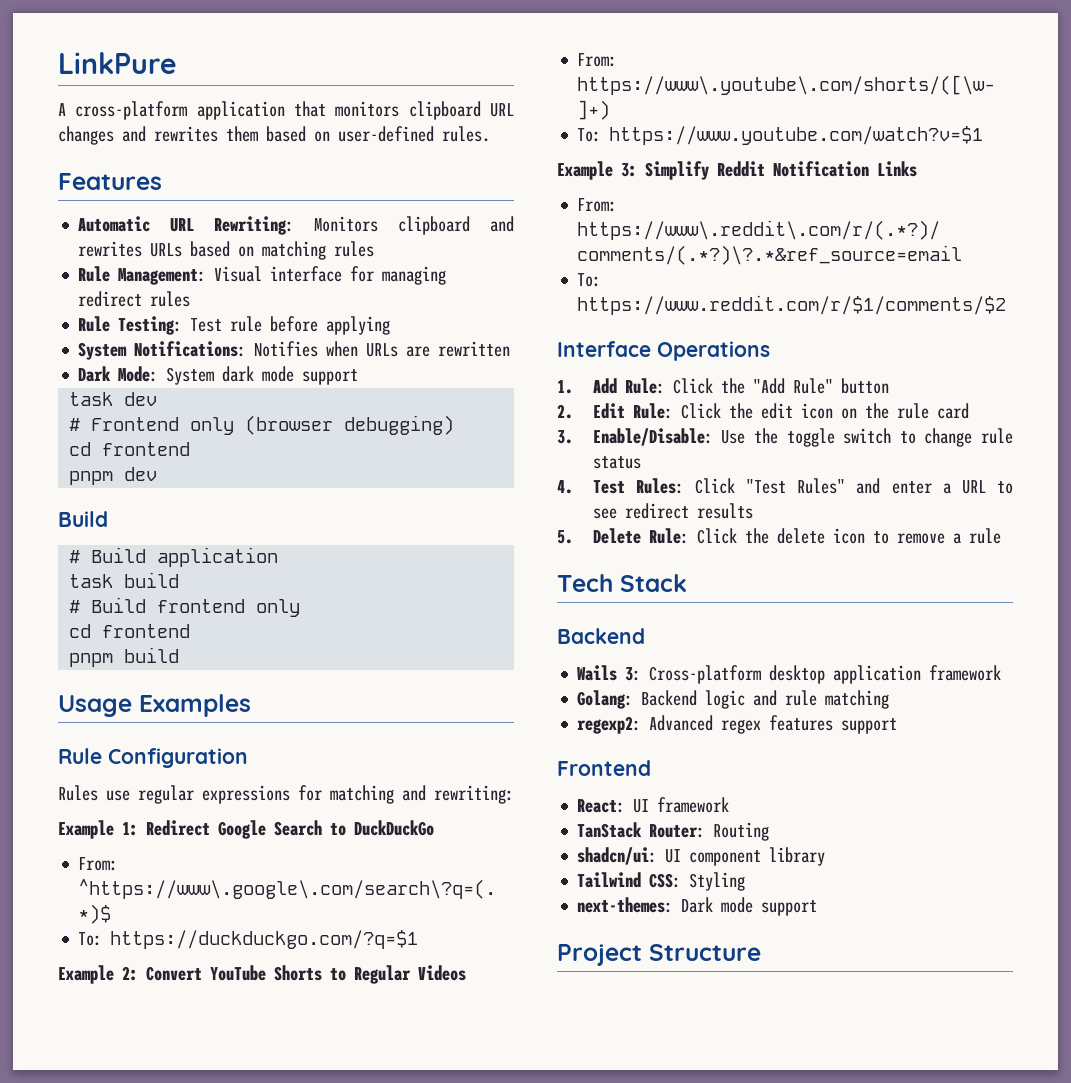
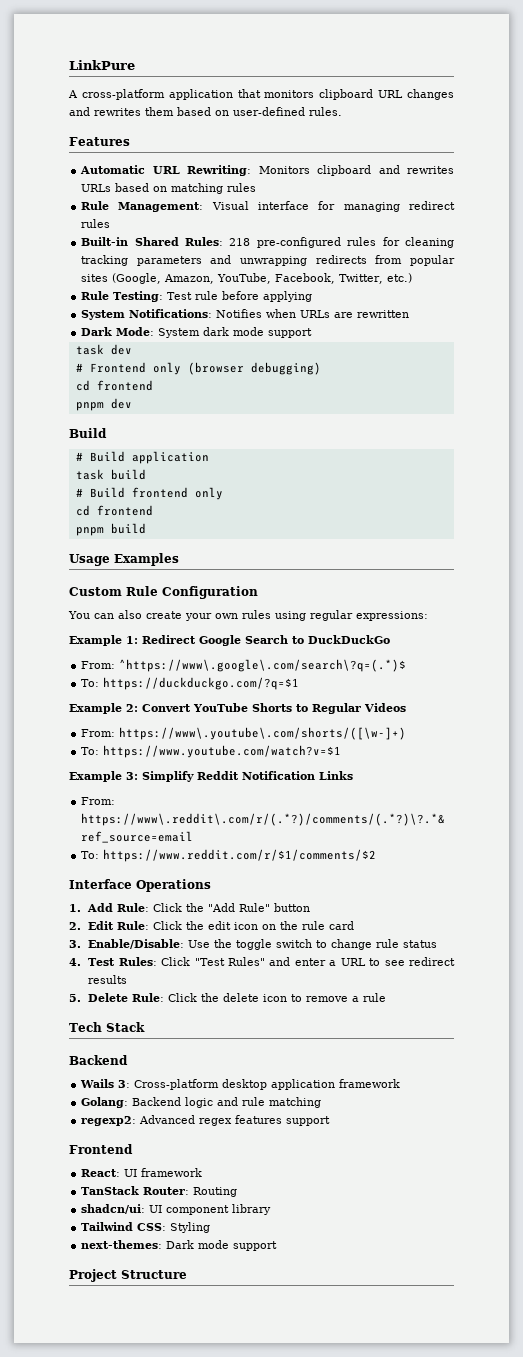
(191, 299) none -> [81,237,454,248] [81,255,455,266] [81,273,413,284] // Built-in Shared Rules: 218 pre-configured rules for cleaning tracking parameters and unwrapping redirects from popular sites (Google, Amazon, YouTube, Facebook, Twitter, etc.)
(251, 705) none -> [69,587,122,596] Custom
[58,785,514,804] Rules use regular expressions for matching and rewriting: -> [68,610,428,621] You can also create your own rules using regular expressions:

